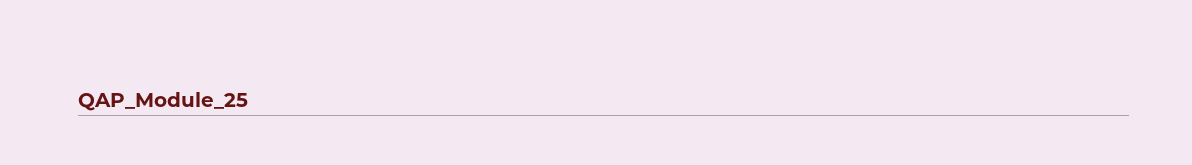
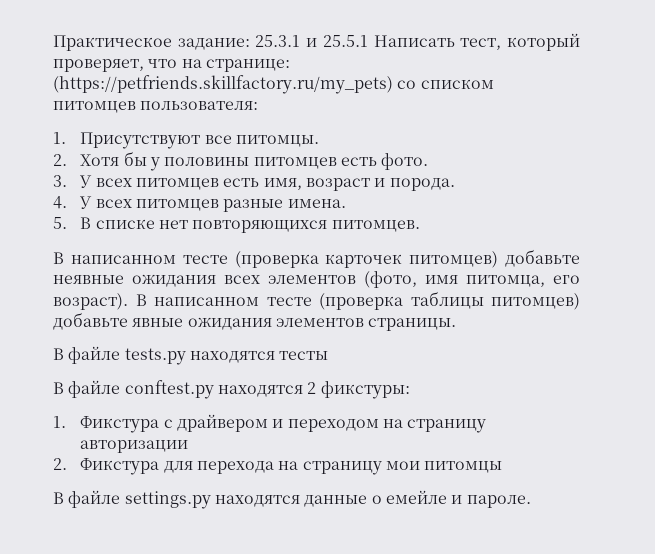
[78,92,248,111] QAP_Module_25 -> [53,33,580,51] [53,59,290,72] [53,75,494,94] [53,101,259,113] [53,132,320,149] [53,151,429,171] [53,175,455,191] [53,196,346,212] [53,217,420,233] [53,249,580,268] [53,271,580,288] [53,291,580,310] [53,312,457,331] [53,346,329,365] [53,380,410,399] [53,414,487,433] [80,440,189,453] [53,458,503,475] [53,490,531,509] Практическое задание: 25.3.1 и 25.5.1 Написать тест, который проверяет, что на странице: (https://petfriends.skillfactory.ru/my_pets) со списком питомцев пользователя: // 1. Присутствуют все питомцы. // 2. Хотя бы у половины питомцев есть фото. // 3. У всех питомцев есть имя, возраст и порода. // 4. У всех питомцев разные имена. // 5. В списке нет повторяющихся питомцев. // В написанном тесте (проверка карточек питомцев) добавьте неявные ожидания всех элементов (фото, имя питомца, его возраст). В написанном тесте (проверка таблицы питомцев) добавьте явные ожидания элементов страницы. // В файле tests.py находятся тесты // В файле conftest.py находятся 2 фикстуры: // 1. Фикстура с драйвером и переходом на страницу авторизации // 2. Фикстура для перехода на страницу мои питомцы // В файле settings.py находятся данные о емейле и пароле.

